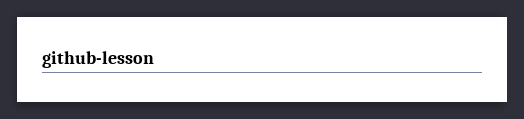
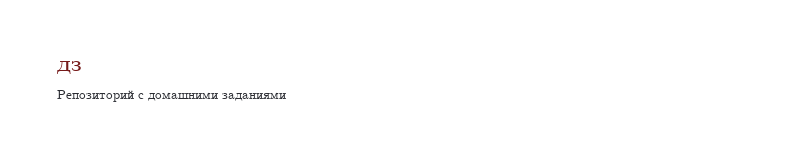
[42,51,154,68] github-lesson -> [56,61,82,74] [57,90,286,102] ДЗ // Репозиторий с домашними заданиями

